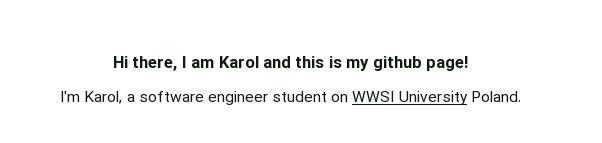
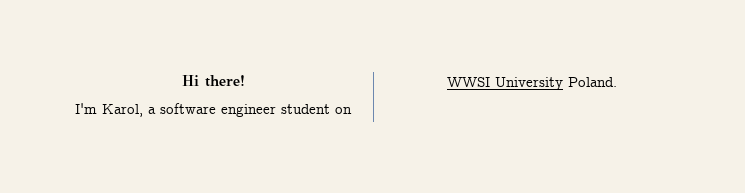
[132,56,469,71] there, I am Karol and this is my github page! -> [204,75,245,87] there!

